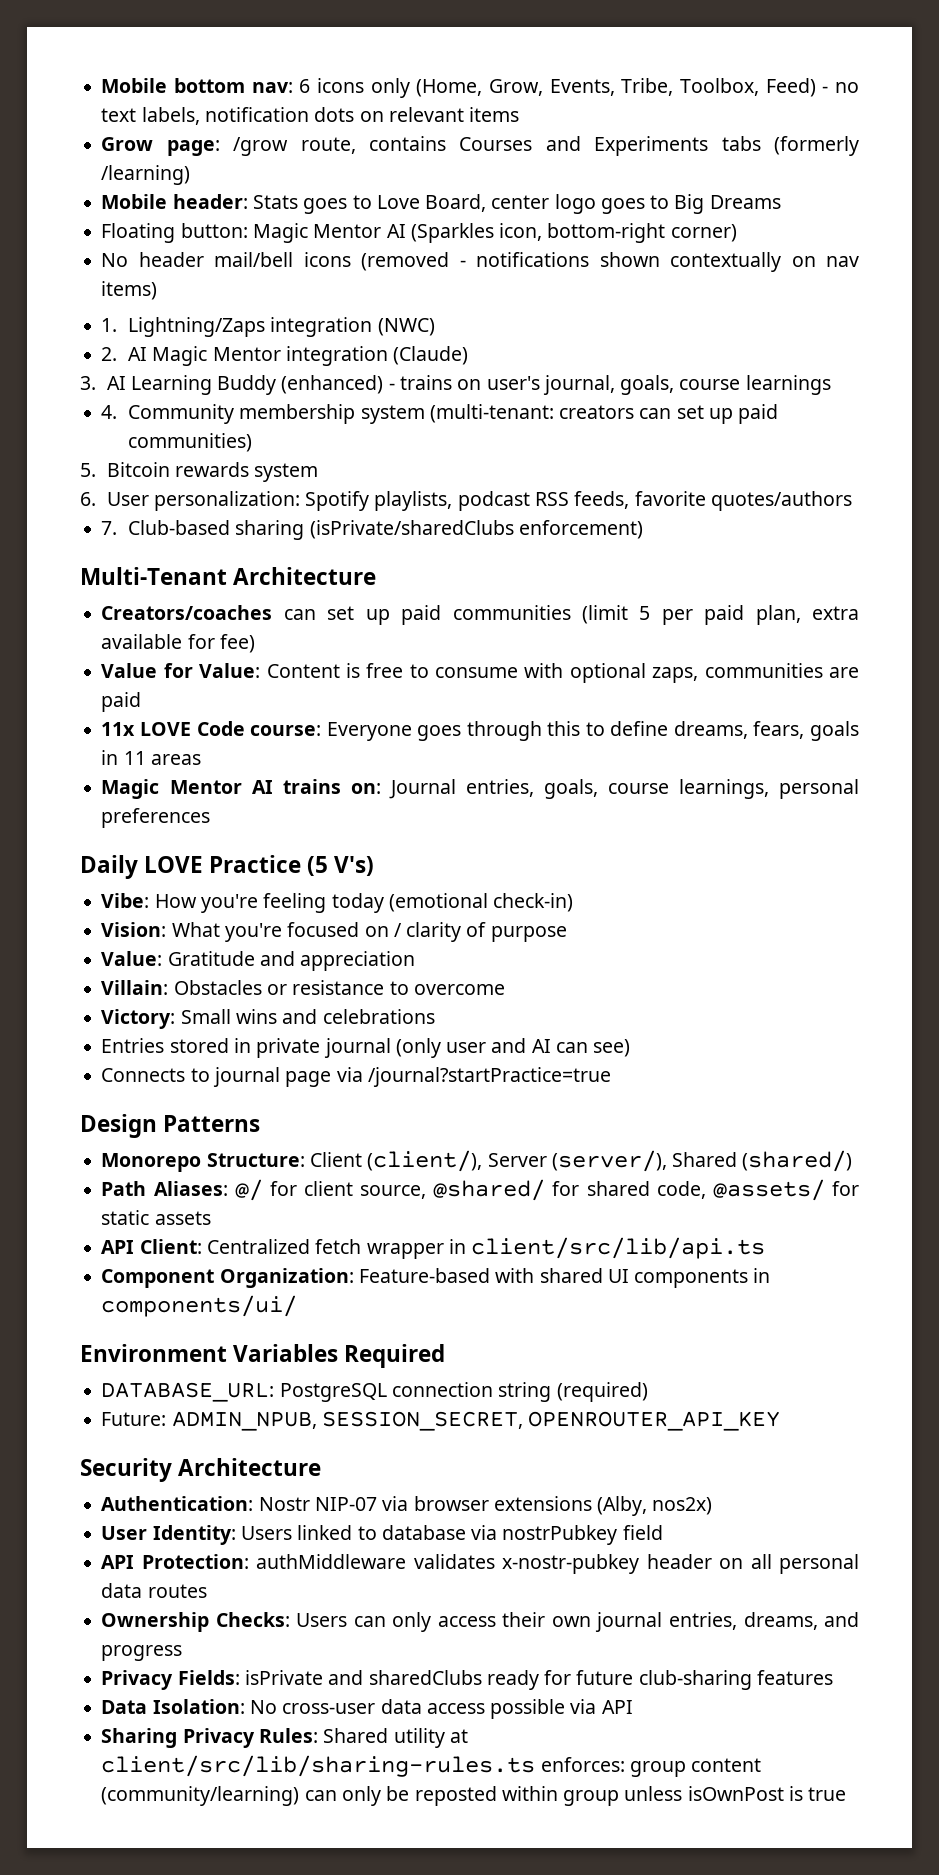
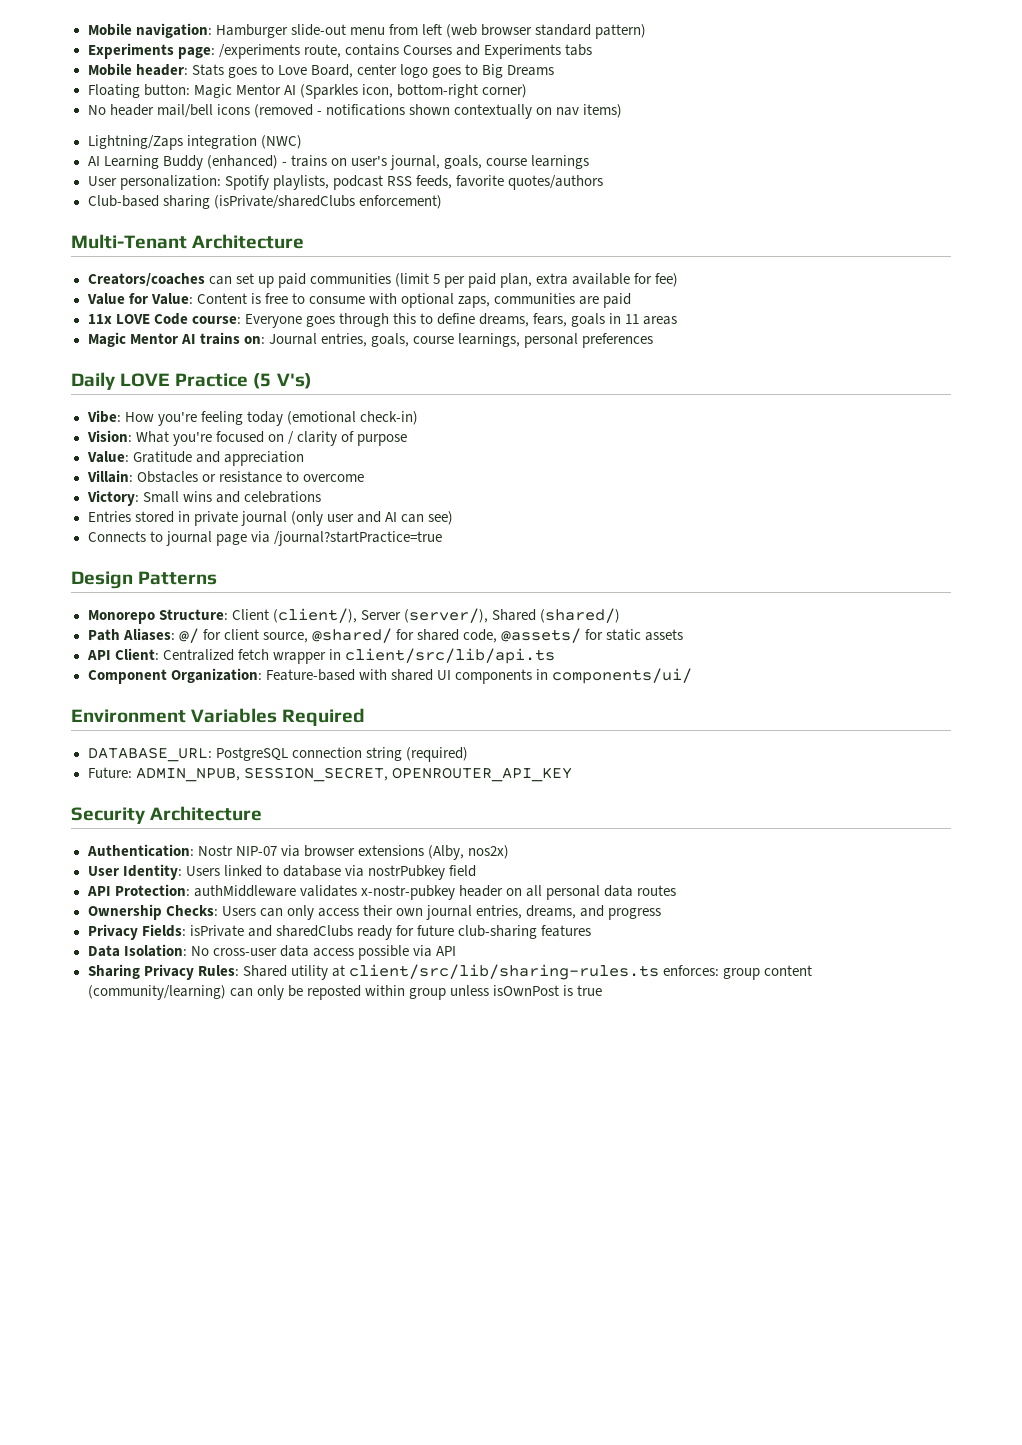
[101,78,859,98] [101,107,520,125] [101,137,289,156] Mobile bottom nav: 6 icons only (Home, Grow, Events, Tribe, Toolbox, Feed) - no text labels, notification dots on relevant items // Grow page: /grow -> [87,23,646,39] [87,43,300,59] Mobile navigation: Hamburger slide-out menu from left (web browser standard pattern) // Experiments page: /experiments
[773,136,859,156] [101,165,191,185] (formerly /learning) -> (592, 50) none
[101,318,118,332] 1. -> (623, 111) none
[101,346,469,366] [80,376,96,390] 2. AI Magic Mentor integration (Claude) // 3. -> (302, 142) none
[101,404,779,424] [128,433,253,452] [80,462,319,482] [80,492,96,506] 4. Community membership system (multi-tenant: creators can set up paid communities) // 5. Bitcoin rewards system // 6. -> (590, 162) none
[101,521,118,535] 7. -> (603, 182) none

